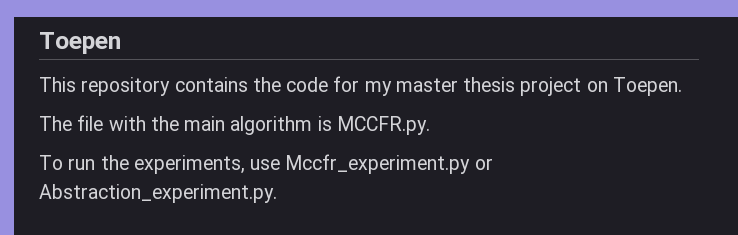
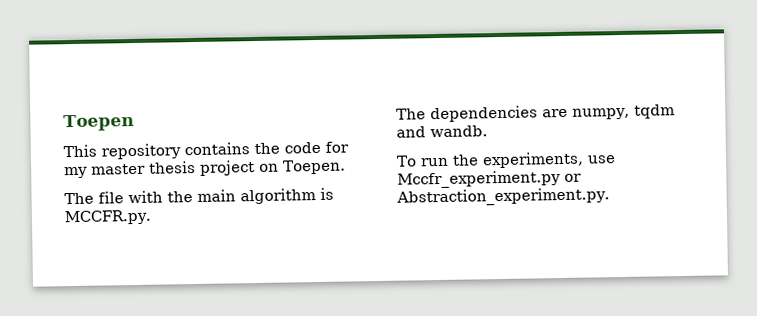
(430, 125) none -> [396,104,675,123] [396,125,488,138] // The dependencies are numpy, tqdm and wandb.

